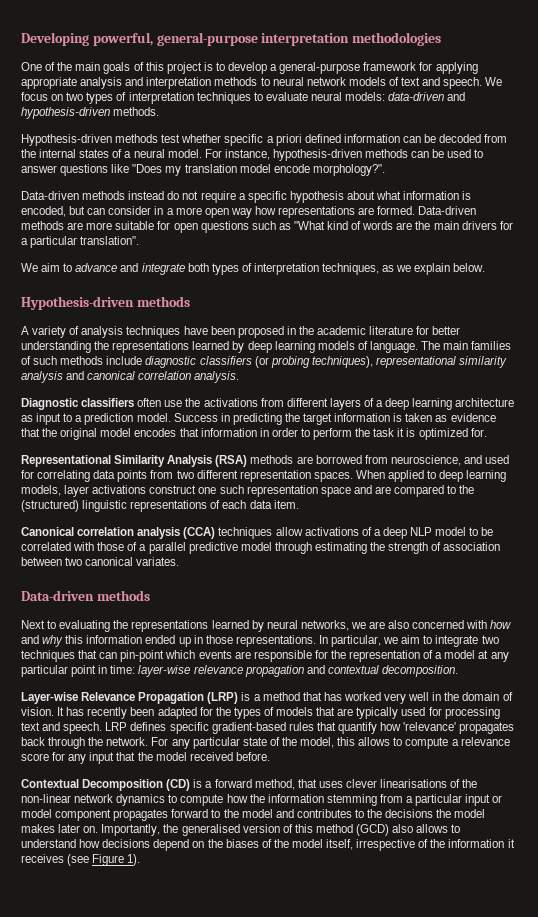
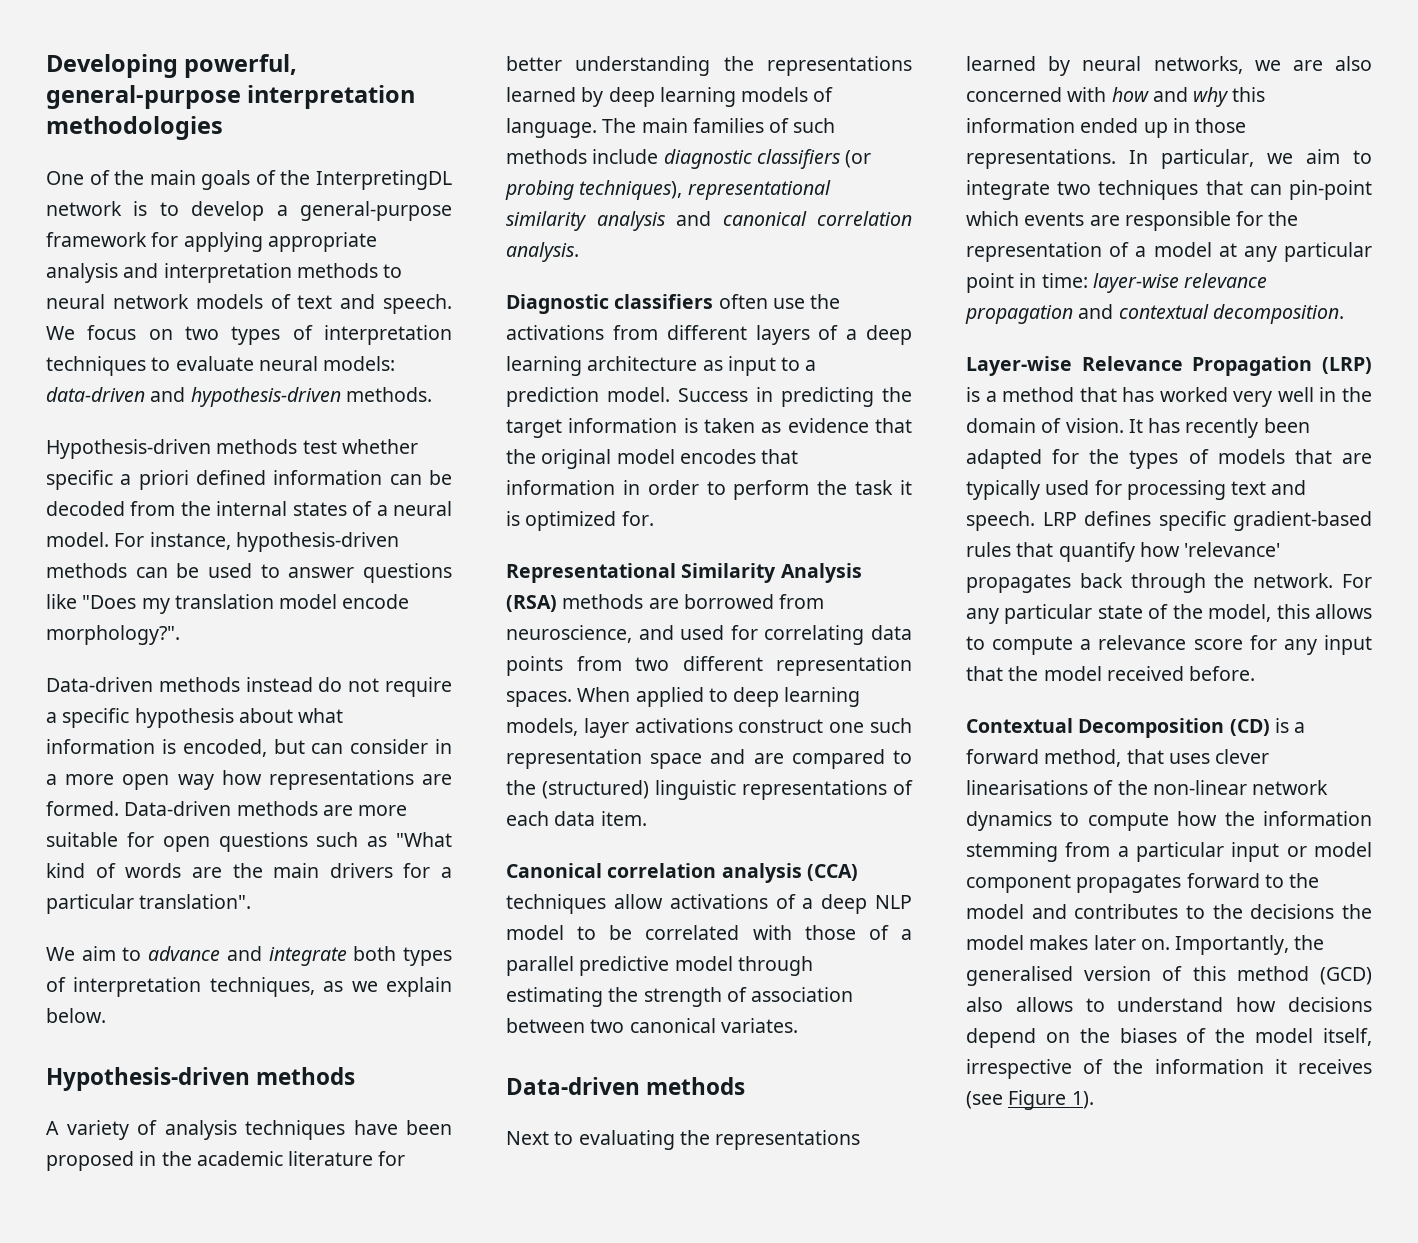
[145,62,202,74] this project -> [280,170,452,190] [46,201,122,216] the InterpretingDL network

